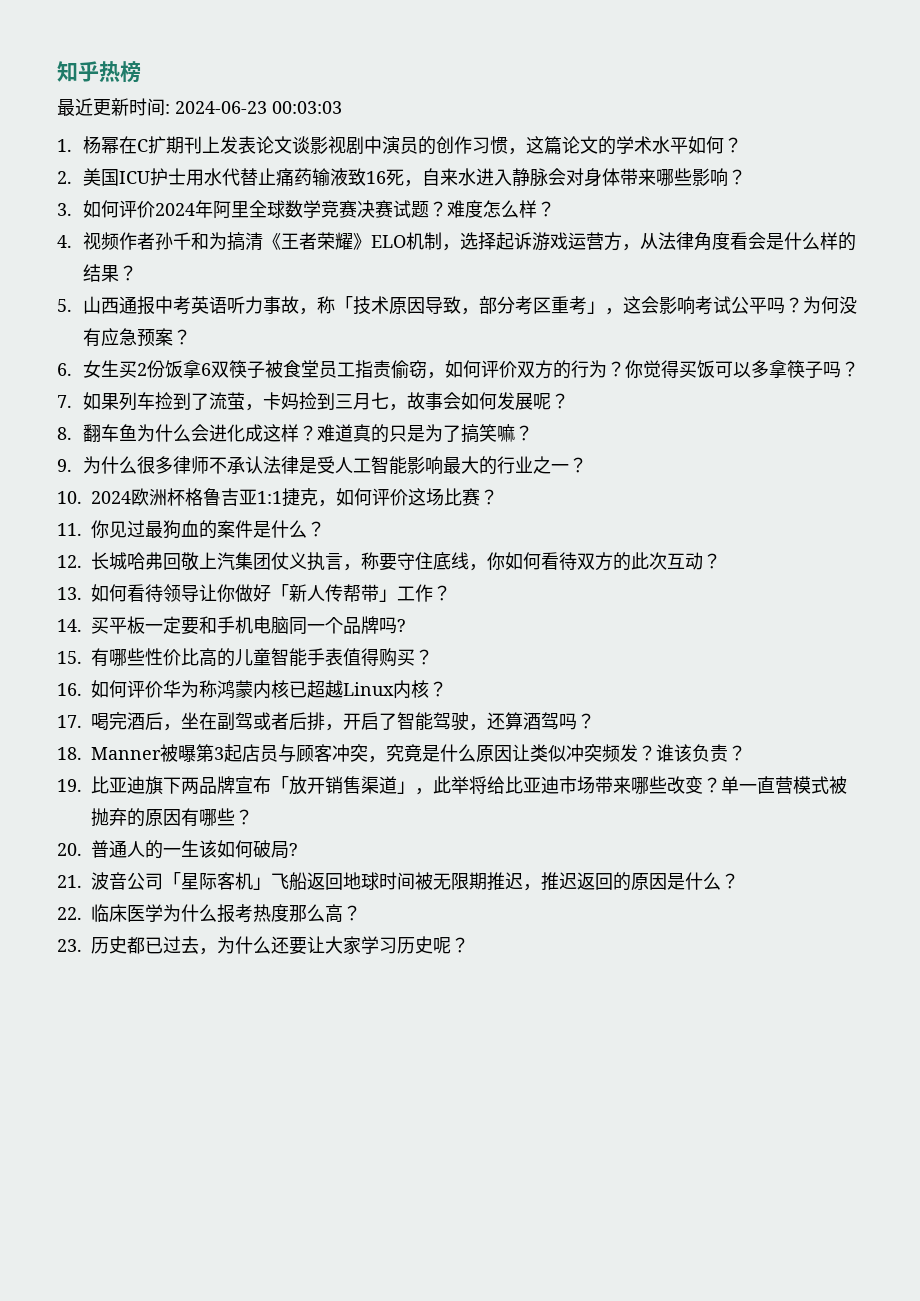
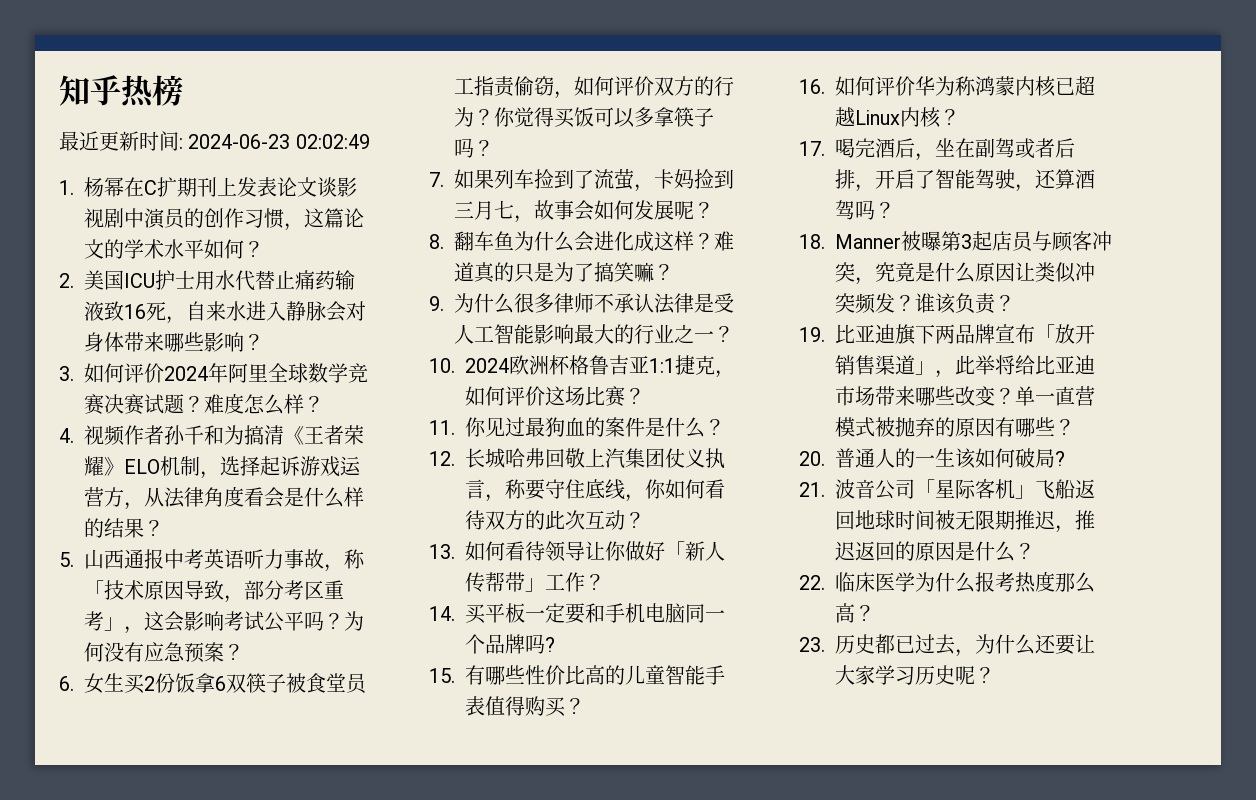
[272,101,342,114] 00:03:03 -> [295,134,370,149] 02:02:49

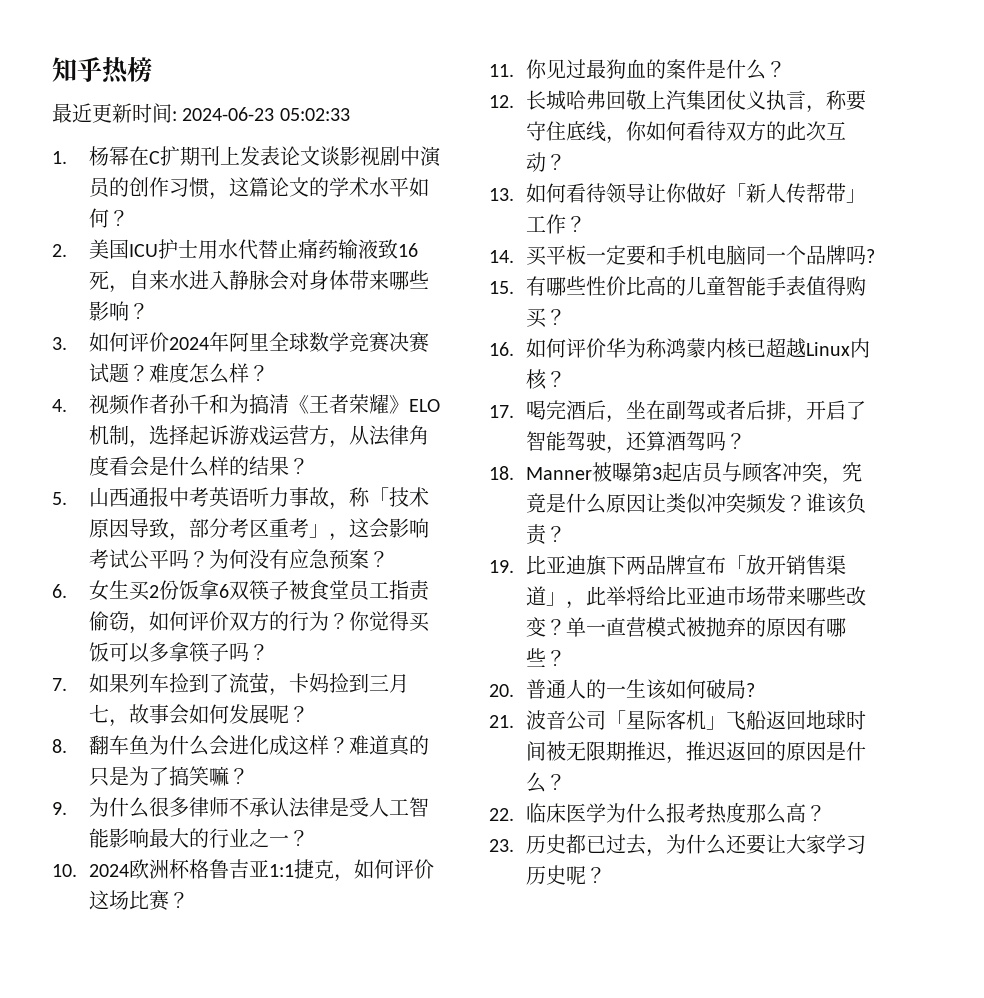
[295,134,370,149] 02:02:49 -> [279,108,350,121] 05:02:33

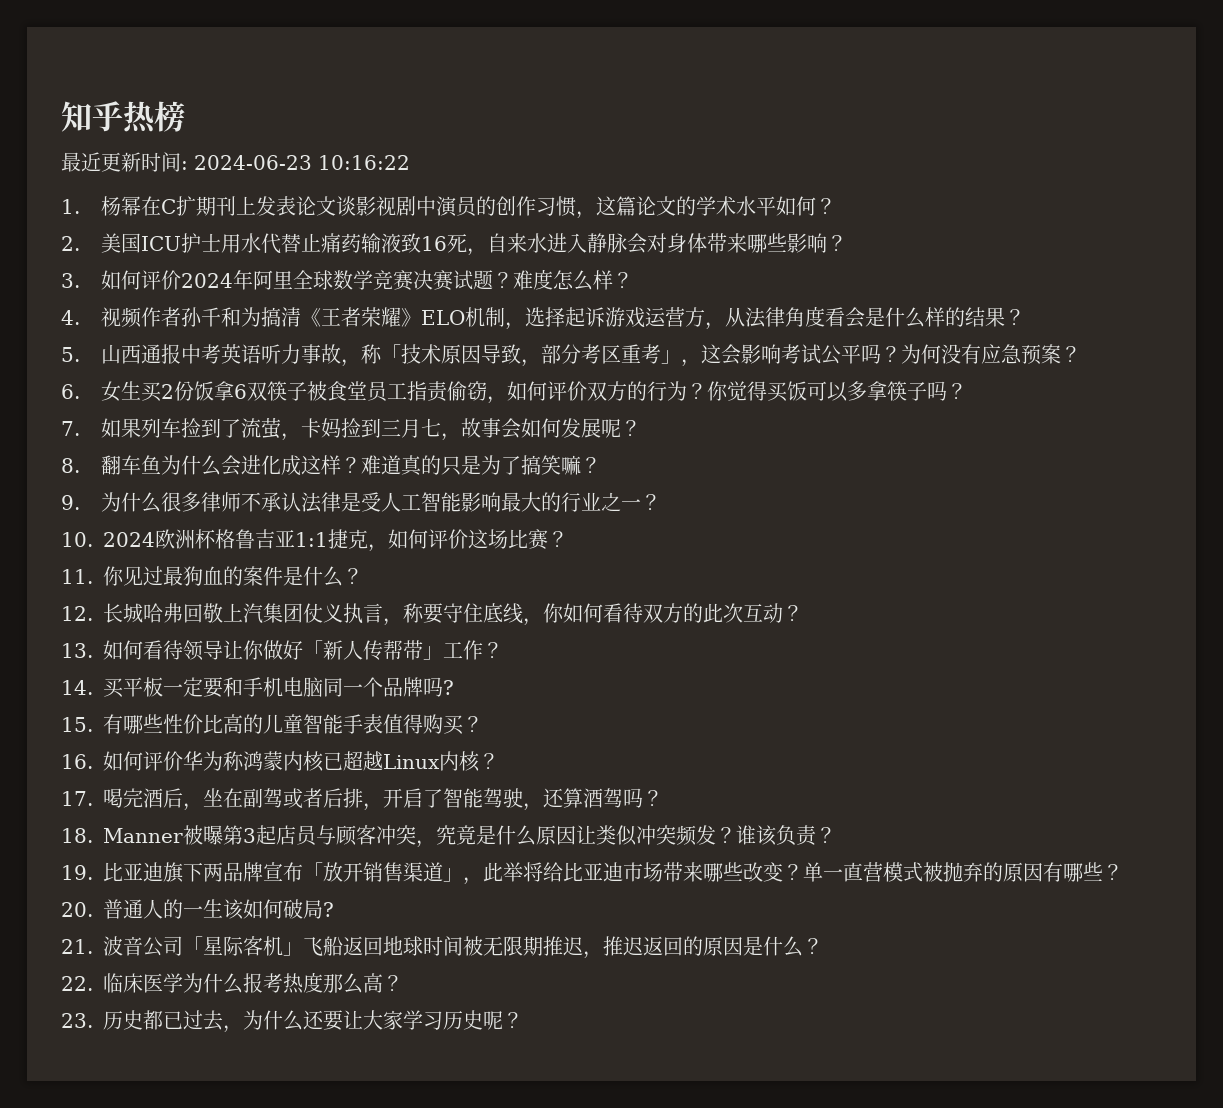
[279,108,350,121] 05:02:33 -> [318,155,410,170] 10:16:22

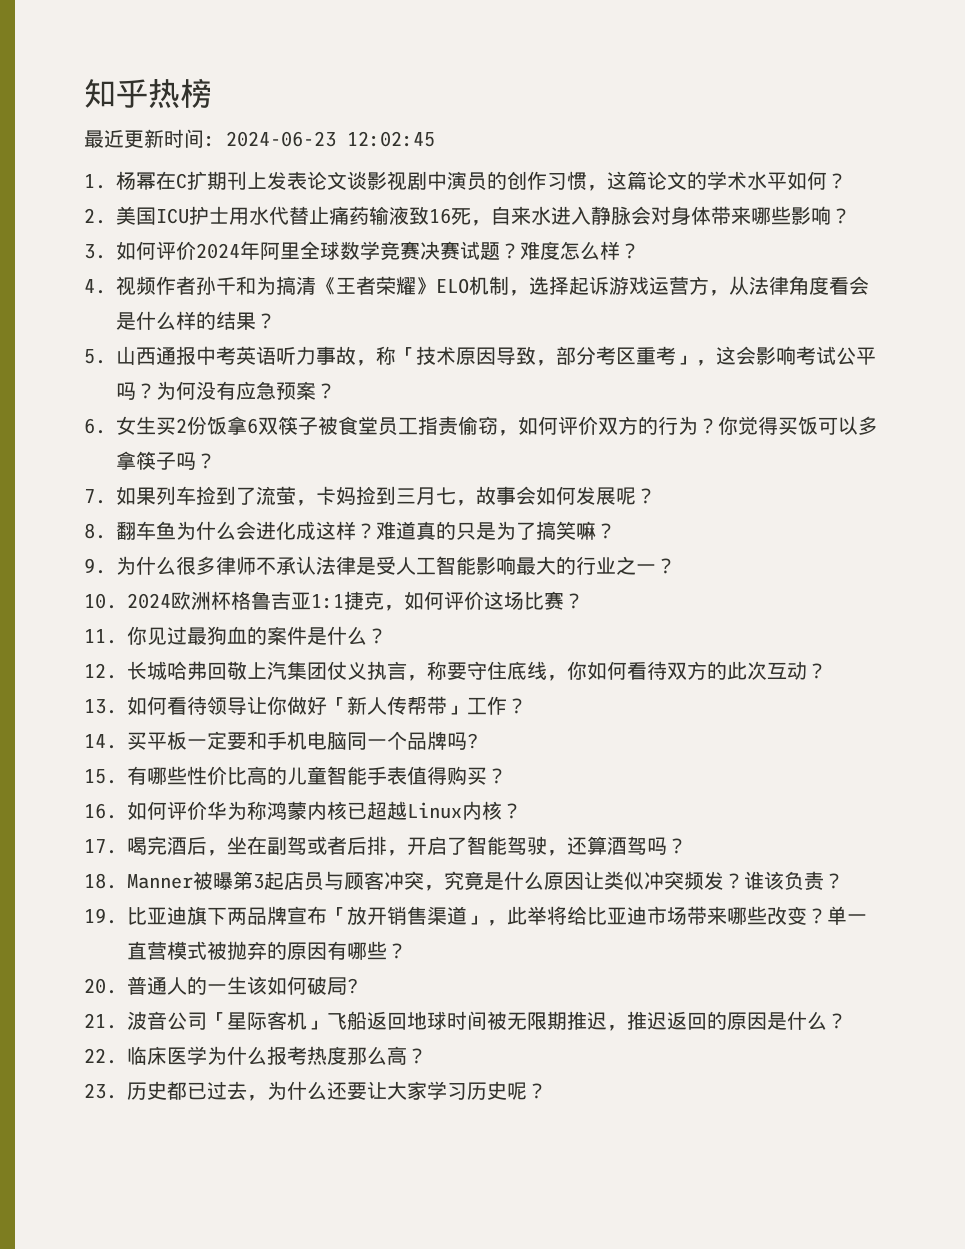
[318,155,410,170] 10:16:22 -> [347,131,435,147] 12:02:45

